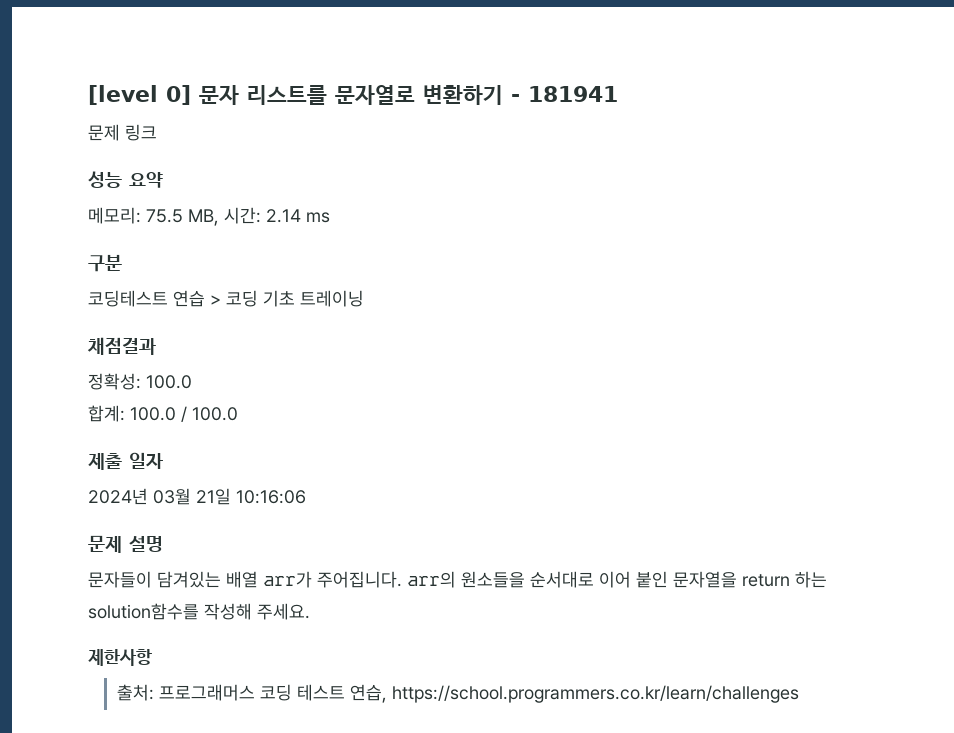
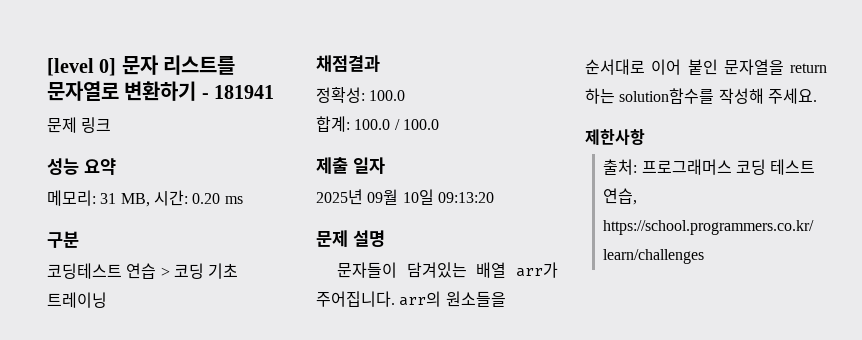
[146,209,183,223] 75.5 -> [100,193,117,204] 31
[266,209,301,223] 2.14 -> [192,193,221,204] 0.20
[88,488,306,505] 2024년 03월 21일 10:16:06 -> [316,189,494,205] 2025년 09월 10일 09:13:20

